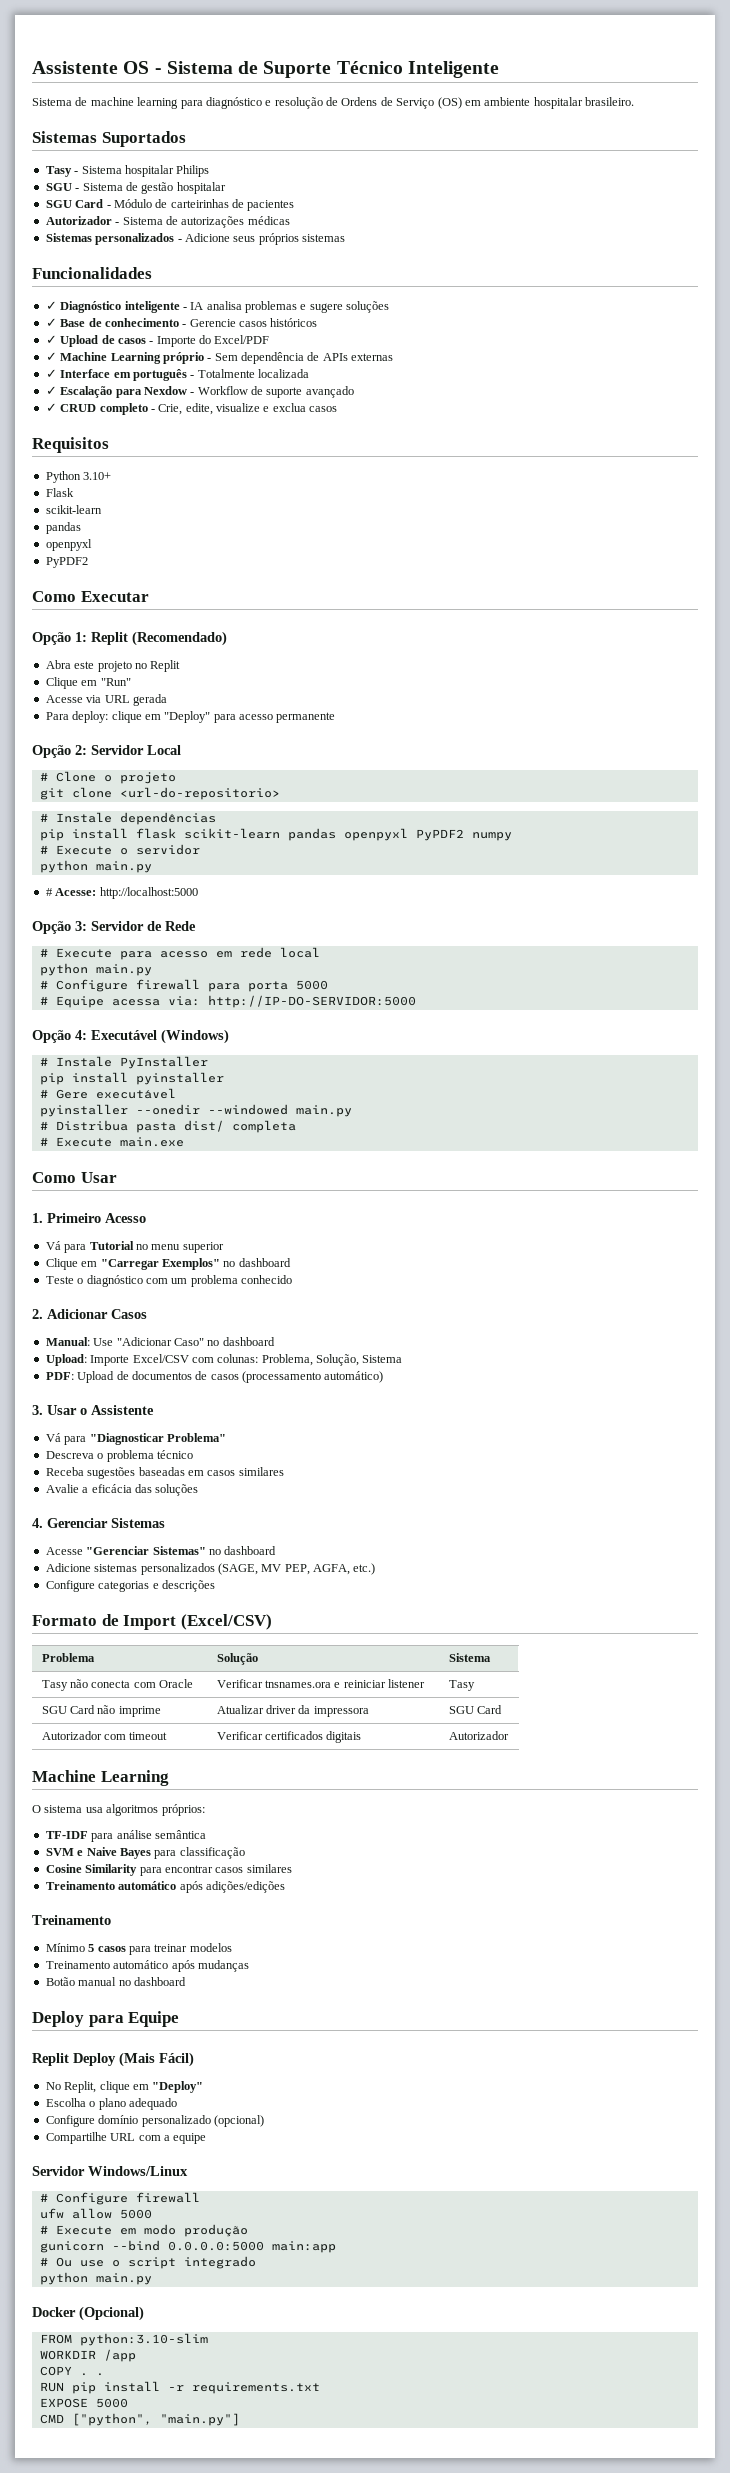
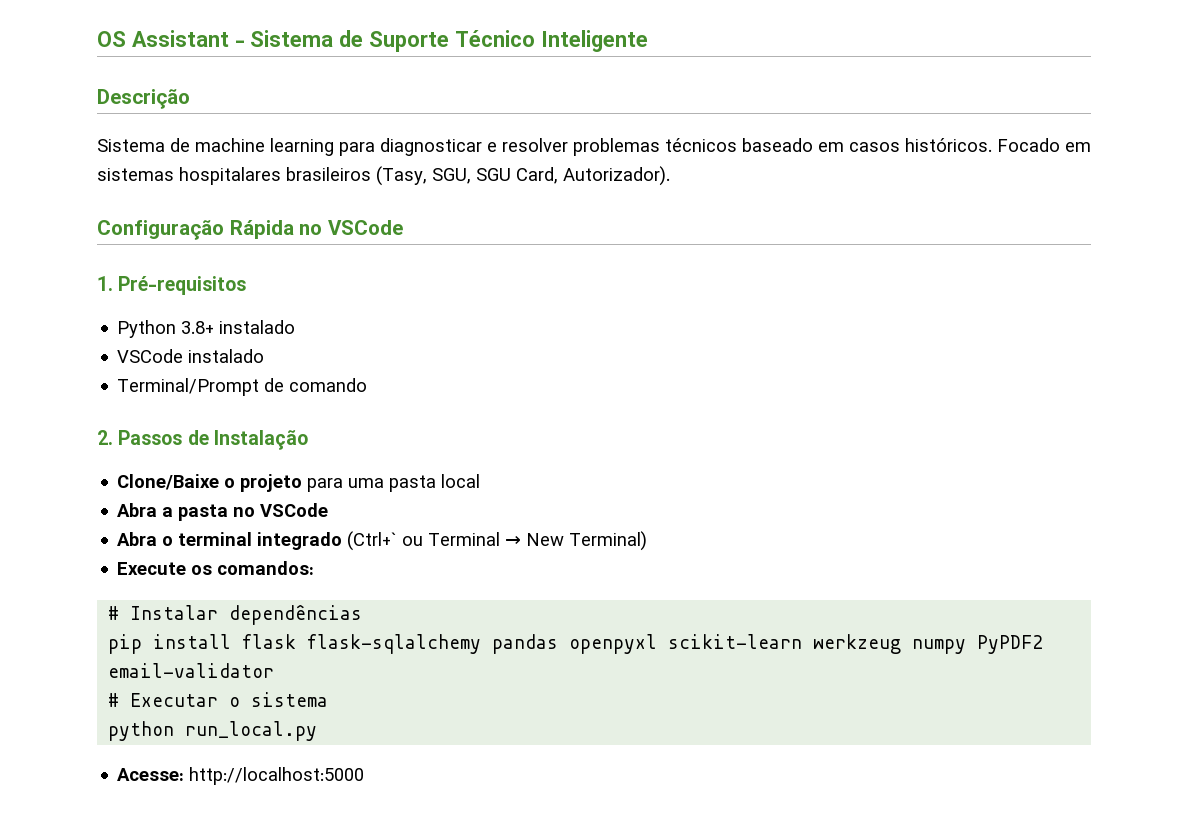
[32,61,150,74] Assistente OS -> [97,30,229,47] OS Assistant
(499, 69) none -> [97,89,190,109] // Descrição
[205,97,634,109] [32,131,186,147] [45,165,210,177] [45,182,226,194] [45,199,295,211] [45,216,290,228] [45,233,345,245] [32,267,152,279] [45,301,390,313] [45,318,318,327] [45,335,270,347] [45,352,394,364] [45,369,309,381] [45,386,354,398] [45,403,338,415] [32,437,109,453] [45,471,112,483] [45,488,74,497] [45,505,102,514] [45,522,81,534] [45,539,92,551] [45,557,88,568] [32,591,149,602] [32,631,227,646] [45,660,181,672] [45,677,131,689] [45,694,167,706] [45,711,336,723] [32,745,181,758] [39,771,176,784] [39,787,280,800] [39,812,112,823] diagnóstico e resolução de Ordens de Serviço (OS) em ambiente hospitalar brasileiro. // Sistemas Suportados // Tasy - Sistema hospitalar Philips // SGU - Sistema de gestão hospitalar // SGU Card - Módulo de carteirinhas de pacientes // Autorizador - Sistema de autorizações médicas // Sistemas personalizados - Adicione seus próprios sistemas // Funcionalidades // ✓ Diagnóstico inteligente - IA analisa problemas e sugere soluções // ✓ Base de conhecimento - Gerencie casos históricos // ✓ Upload de casos - Importe do Excel/PDF // ✓ Machine Learning próprio - Sem dependência de APIs externas // ✓ Interface em português - Totalmente localizada // ✓ Escalação para Nexdow - Workflow de suporte avançado // ✓ CRUD completo - Crie, edite, visualize e exclua casos // Requisitos // Python 3.10+ // Flask // scikit-learn // pandas // openpyxl // PyPDF2 // Como Executar // Opção 1: Replit (Recomendado) // Abra este projeto no Replit // Clique em "Run" // Acesse via URL gerada // Para deploy: clique em "Deploy" para acesso permanente // Opção 2: Servidor Local // # Clone o projeto // git clone <url-do-repositorio> // # Instale -> [380,138,1091,156] [97,166,670,186] [97,220,403,240] [97,276,247,295] [117,320,296,338] [117,349,265,363] [117,378,368,396] [97,430,308,450] [117,474,481,492] [117,503,329,521] [117,531,648,551] [117,561,315,575] [108,605,219,620] diagnosticar e resolver problemas técnicos baseado em casos históricos. Focado em sistemas hospitalares brasileiros (Tasy, SGU, SGU Card, Autorizador). // Configuração Rápida no VSCode // 1. Pré-requisitos // Python 3.8+ instalado // VSCode instalado // Terminal/Prompt de comando // 2. Passos de Instalação // Clone/Baixe o projeto para uma pasta local // Abra a pasta no VSCode // Abra o terminal integrado (Ctrl+` ou Terminal → New Terminal) // Execute os comandos: // # Instalar
[183,828,280,839] scikit-learn -> [307,634,482,654] flask-sqlalchemy
[415,829,512,841] [39,844,200,855] [39,860,152,873] [45,888,53,896] PyPDF2 numpy // # Execute o servidor // python main.py // # -> [668,634,1044,654] [108,663,275,678] [108,692,329,707] [108,721,318,741] scikit-learn werkzeug numpy PyPDF2 email-validator // # Executar o sistema // python run_local.py //
[32,921,196,934] [39,947,320,960] [39,963,152,976] [39,979,328,992] [39,995,416,1008] [32,1029,229,1044] [39,1056,208,1069] [39,1072,224,1085] [39,1088,176,1099] [39,1104,352,1117] [39,1120,296,1133] [39,1137,184,1147] [32,1172,117,1183] [32,1213,146,1223] [45,1241,224,1253] [45,1258,291,1270] [45,1275,292,1287] [32,1309,147,1319] [45,1337,275,1346] [45,1354,403,1366] [45,1371,384,1383] [32,1405,154,1415] [45,1433,226,1445] [45,1450,193,1462] [45,1467,284,1479] [45,1484,199,1496] [32,1518,165,1528] [45,1546,277,1555] [45,1563,376,1575] [45,1580,215,1592] [32,1614,272,1630] [41,1653,95,1662] [216,1653,258,1665] [448,1653,491,1662] [41,1679,194,1691] [216,1679,426,1688] [448,1680,475,1691] [41,1705,161,1717] [216,1705,369,1717] [448,1705,503,1714] [41,1731,168,1740] [216,1731,362,1743] [448,1731,509,1740] [32,1770,169,1786] [32,1804,205,1816] [45,1830,206,1842] [45,1847,245,1859] [45,1864,292,1876] [45,1881,285,1893] [32,1915,111,1925] [45,1943,232,1955] [45,1960,249,1972] [45,1977,186,1986] [32,2011,180,2027] [32,2052,194,2067] [45,2081,204,2093] [45,2098,177,2110] [45,2115,264,2127] [45,2132,207,2144] [32,2166,188,2176] [39,2192,200,2205] [39,2208,152,2219] [39,2224,248,2237] [39,2240,336,2253] [39,2256,256,2269] [39,2272,152,2285] [32,2306,144,2321] [39,2333,208,2346] [39,2349,136,2362] [39,2366,104,2376] [39,2381,320,2394] [39,2398,128,2408] [39,2413,240,2426] // Opção 3: Servidor de Rede // # Execute para acesso em rede local // python main.py // # Configure firewall para porta 5000 // # Equipe acessa via: http://IP-DO-SERVIDOR:5000 // Opção 4: Executável (Windows) // # Instale PyInstaller // pip install pyinstaller // # Gere executável // pyinstaller --onedir --windowed main.py // # Distribua pasta dist/ completa // # Execute main.exe // Como Usar // 1. Primeiro Acesso // Vá para Tutorial no menu superior // Clique em "Carregar Exemplos" no dashboard // Teste o diagnóstico com um problema conhecido // 2. Adicionar Casos // Manual: Use "Adicionar Caso" no dashboard // Upload: Importe Excel/CSV com colunas: Problema, Solução, Sistema // PDF: Upload de documentos de casos (processamento automático) // 3. Usar o Assistente // Vá para "Diagnosticar Problema" // Descreva o problema técnico // Receba sugestões baseadas em casos similares // Avalie a eficácia das soluções // 4. Gerenciar Sistemas // Acesse "Gerenciar Sistemas" no dashboard // Adicione sistemas personalizados (SAGE, MV PEP, AGFA, etc.) // Configure categorias e descrições // Formato de Import (Excel/CSV) // Problema | Solução | Sistema // Tasy não conecta com Oracle | Verificar tnsnames.ora e reiniciar listener | Tasy // SGU Card não imprime | Atualizar driver da impressora | SGU Card // Autorizador com timeout | Verificar certificados digitais | Autorizador // Machine Learning // O sistema usa algoritmos próprios: // TF-IDF para análise semântica // SVM e Naive Bayes para classificação // Cosine Similarity para encontrar casos similares // Treinamento automático após adições/edições // Treinamento // Mínimo 5 casos para treinar modelos // Treinamento automático após mudanças // Botão manual no dashboard // Deploy para Equipe // Replit Deploy (Mais Fácil) // No Replit, clique em "Deploy" // Escolha o plano adequado // Configure domínio personalizado (opcional) // Compartilhe URL com a equipe // Servidor Windows/Linux // # Configure firewall // ufw allow 5000 // # Execute em modo produção // gunicorn --bind 0.0.0.0:5000 main:app // # Ou use o script integrado // python main.py // Docker (Opcional) // FROM python:3.10-slim // WORKDIR /app // COPY . . // RUN pip install -r requirements.txt // EXPOSE 5000 // CMD ["python", "main.py"] -> (365, 776) none

